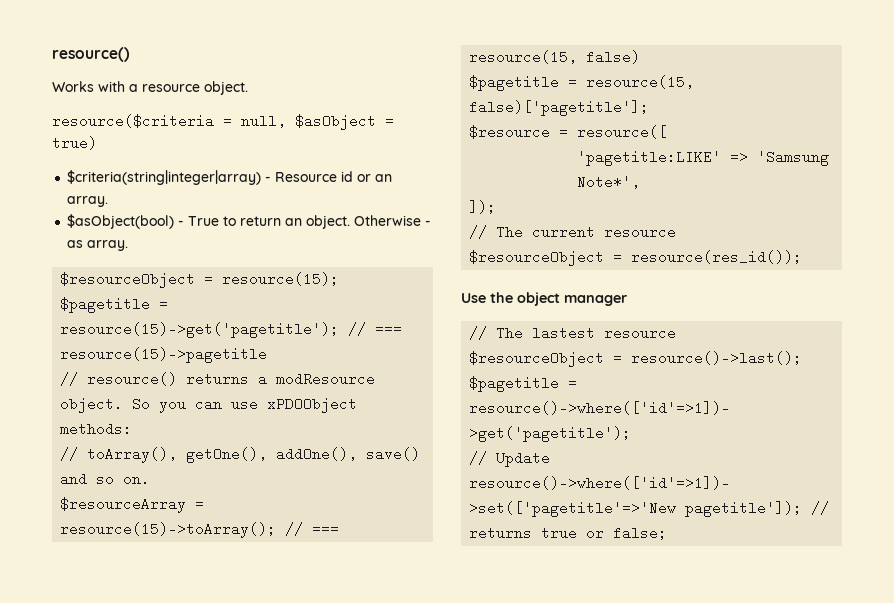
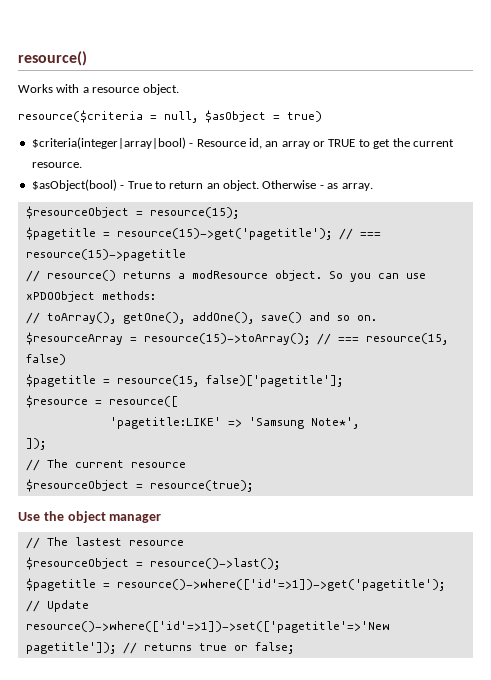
[67,170,262,185] $criteria(string|integer|array) -> [31,137,186,149] $criteria(integer|array|bool)
[341,171,393,182] [67,196,109,207] id or an array. -> [248,138,454,149] [31,162,82,168] id, an array or TRUE to get the current resource.
[631,250,803,264] resource(res_id()); -> [149,480,253,492] resource(true);

